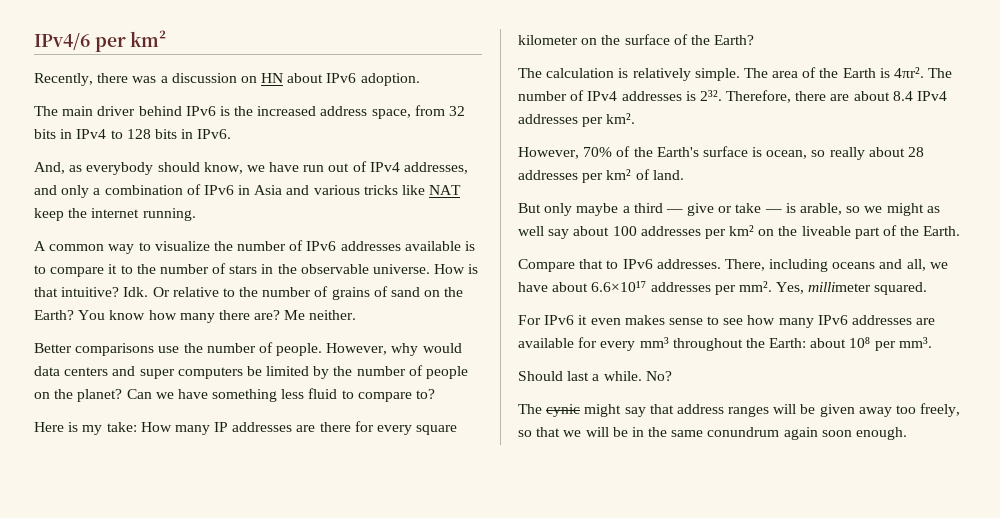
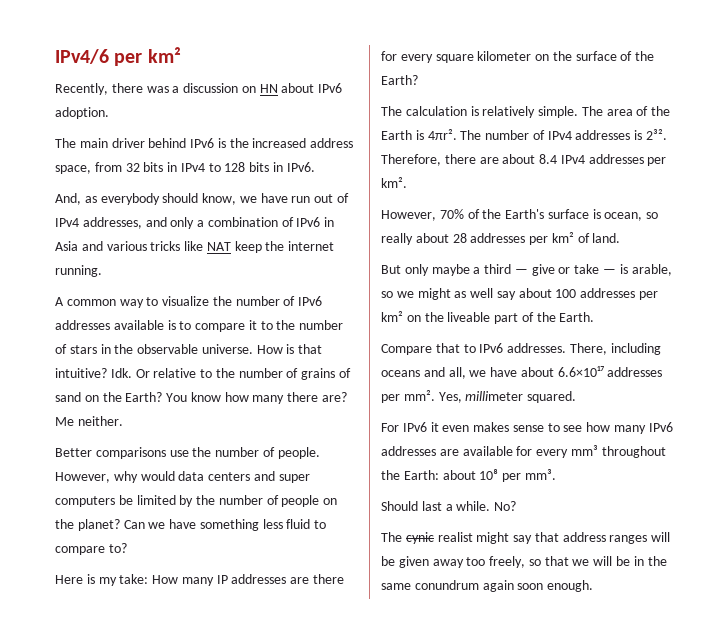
(581, 410) none -> [437,532,473,542] realist

